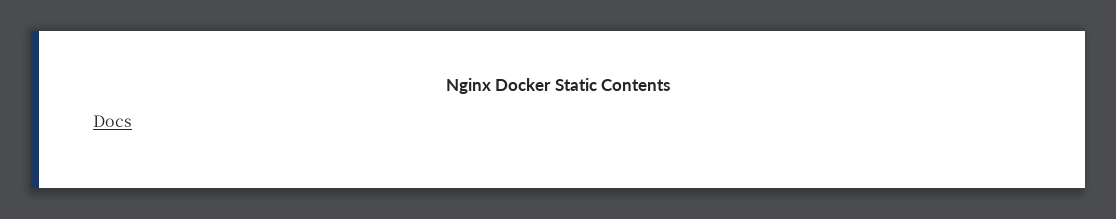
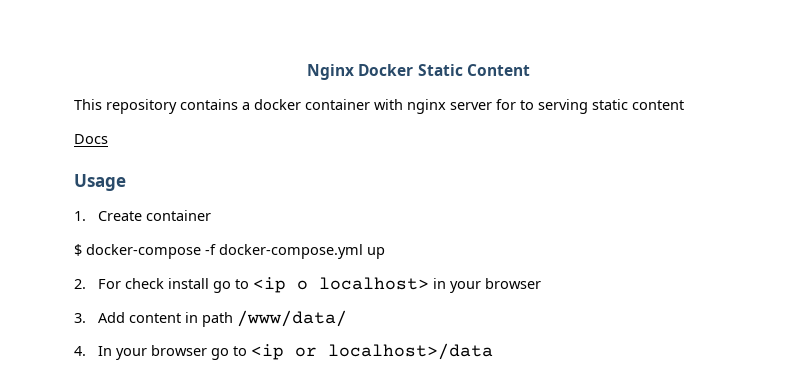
[601,79,671,91] [93,115,132,127] Contents // Docs -> [466,64,530,76] [74,99,684,114] [74,134,108,144] [74,174,126,191] [74,210,211,221] [74,244,385,259] [74,277,541,293] [74,310,347,327] [74,343,493,360] Content // This repository contains a docker container with nginx server for to serving static content // Docs // Usage // 1. Create container // $ docker-compose -f docker-compose.yml up // 2. For check install go to <ip o localhost> in your browser // 3. Add content in path /www/data/ // 4. In your browser go to <ip or localhost>/data

